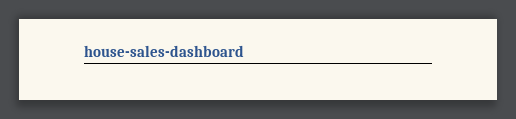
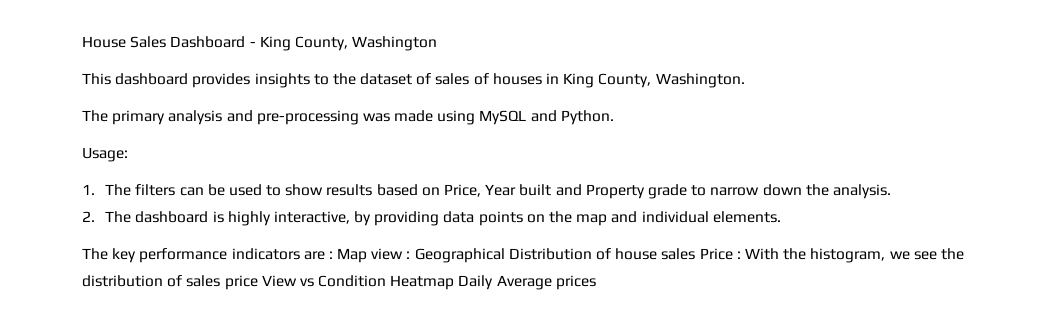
[84,45,244,57] house-sales-dashboard -> [82,36,438,51] [82,73,745,88] [82,110,614,125] [82,147,128,162] [82,184,891,199] [82,211,781,226] [82,248,964,263] [82,275,596,290] House Sales Dashboard - King County, Washington // This dashboard provides insights to the dataset of sales of houses in King County, Washington. // The primary analysis and pre-processing was made using MySQL and Python. // Usage: // 1. The filters can be used to show results based on Price, Year built and Property grade to narrow down the analysis. // 2. The dashboard is highly interactive, by providing data points on the map and individual elements. // The key performance indicators are : Map view : Geographical Distribution of house sales Price : With the histogram, we see the distribution of sales price View vs Condition Heatmap Daily Average prices

